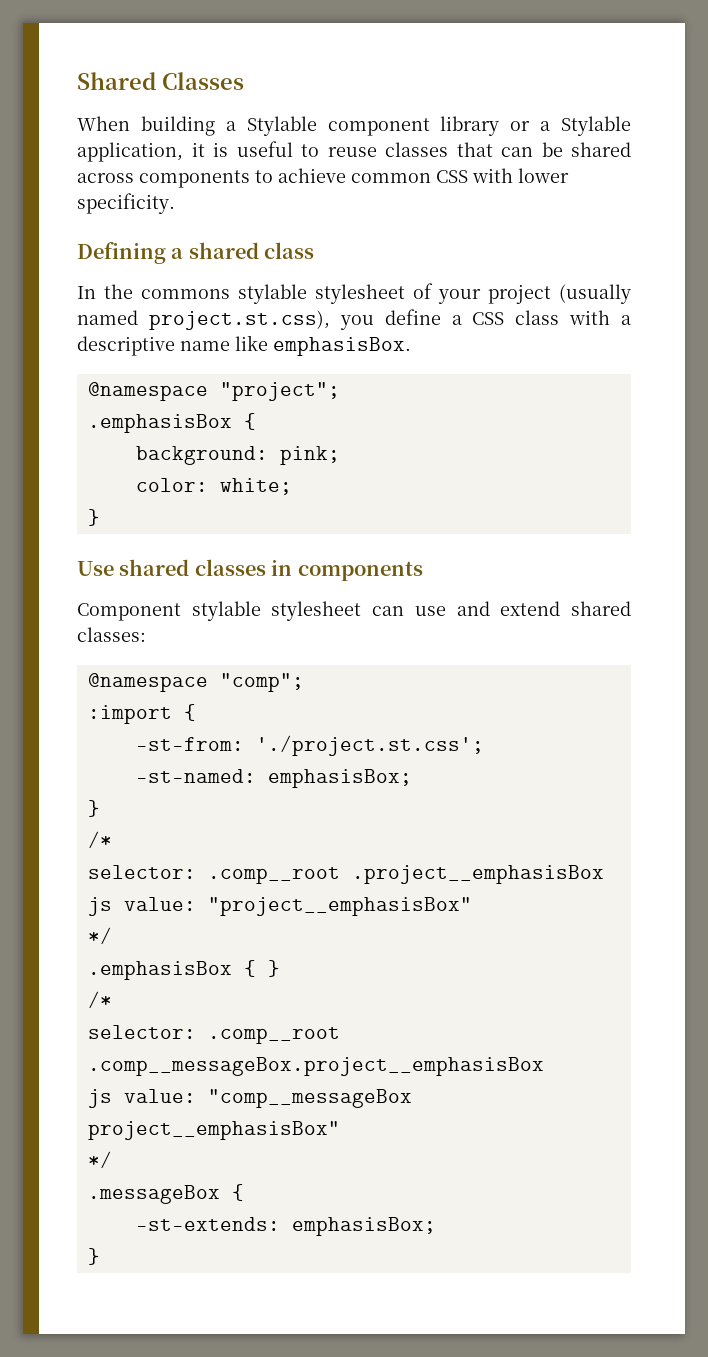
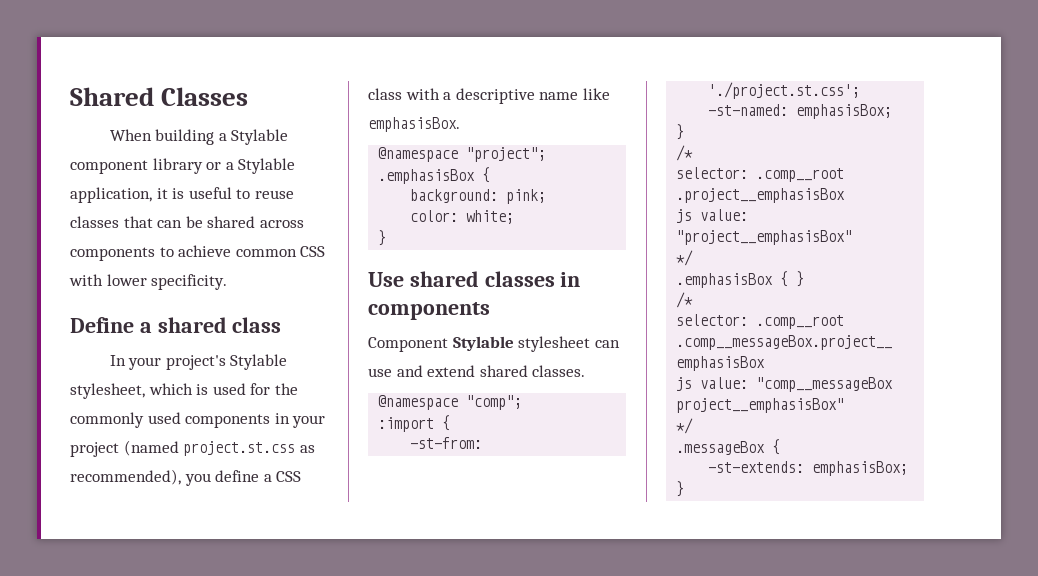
[77,242,166,264] Defining -> [70,317,134,333] Define
[104,283,631,304] [77,310,330,330] the commons stylable stylesheet of your project (usually named project.st.css), -> [128,354,288,370] [70,383,298,399] [70,412,326,428] [70,440,315,457] [70,469,181,485] your project's Stylable stylesheet, which is used for the commonly used components in your project (named project.st.css as recommended),
[191,601,261,621] stylable -> [452,336,514,351] Stylable
[77,627,146,642] classes: -> [532,365,586,377] classes.

